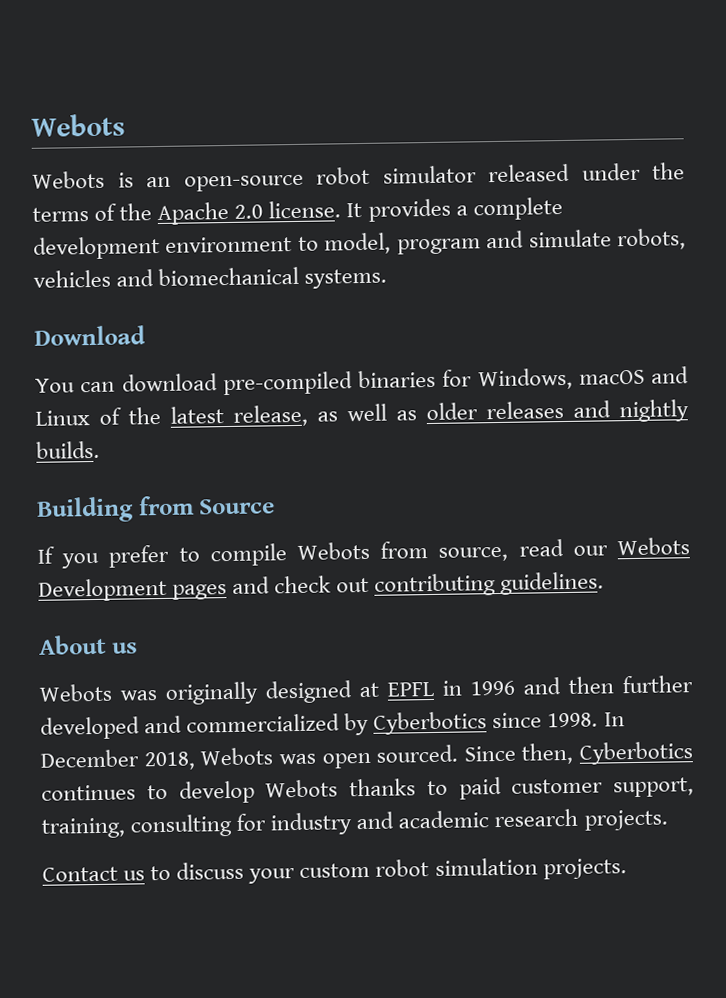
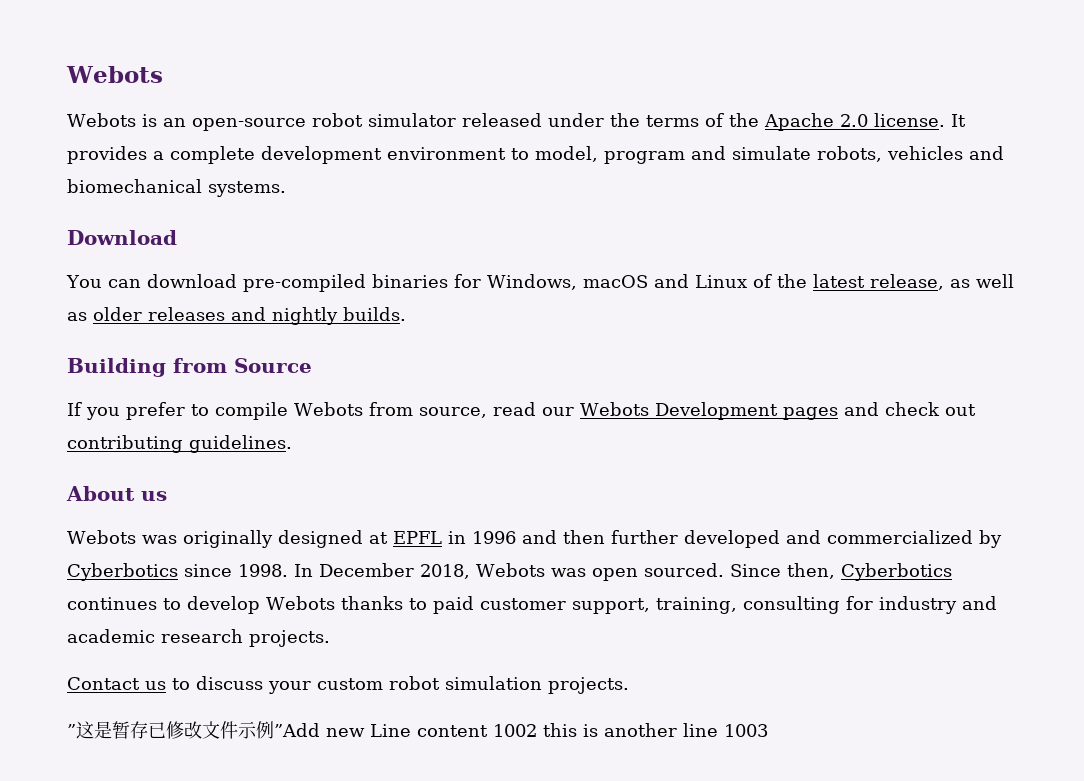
(627, 869) none -> [67,721,768,739] // ”这是暂存已修改文件示例”Add new Line content 1002 this is another line 1003

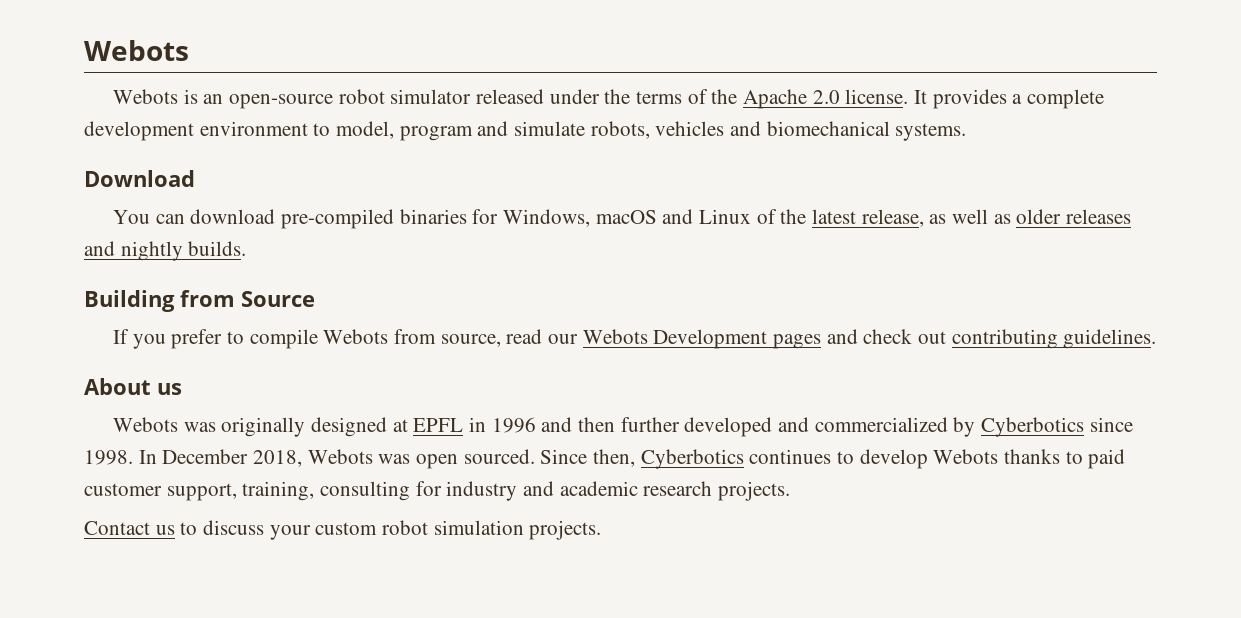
[67,721,768,739] // ”这是暂存已修改文件示例”Add new Line content 1002 this is another line 1003 -> (602, 530) none

